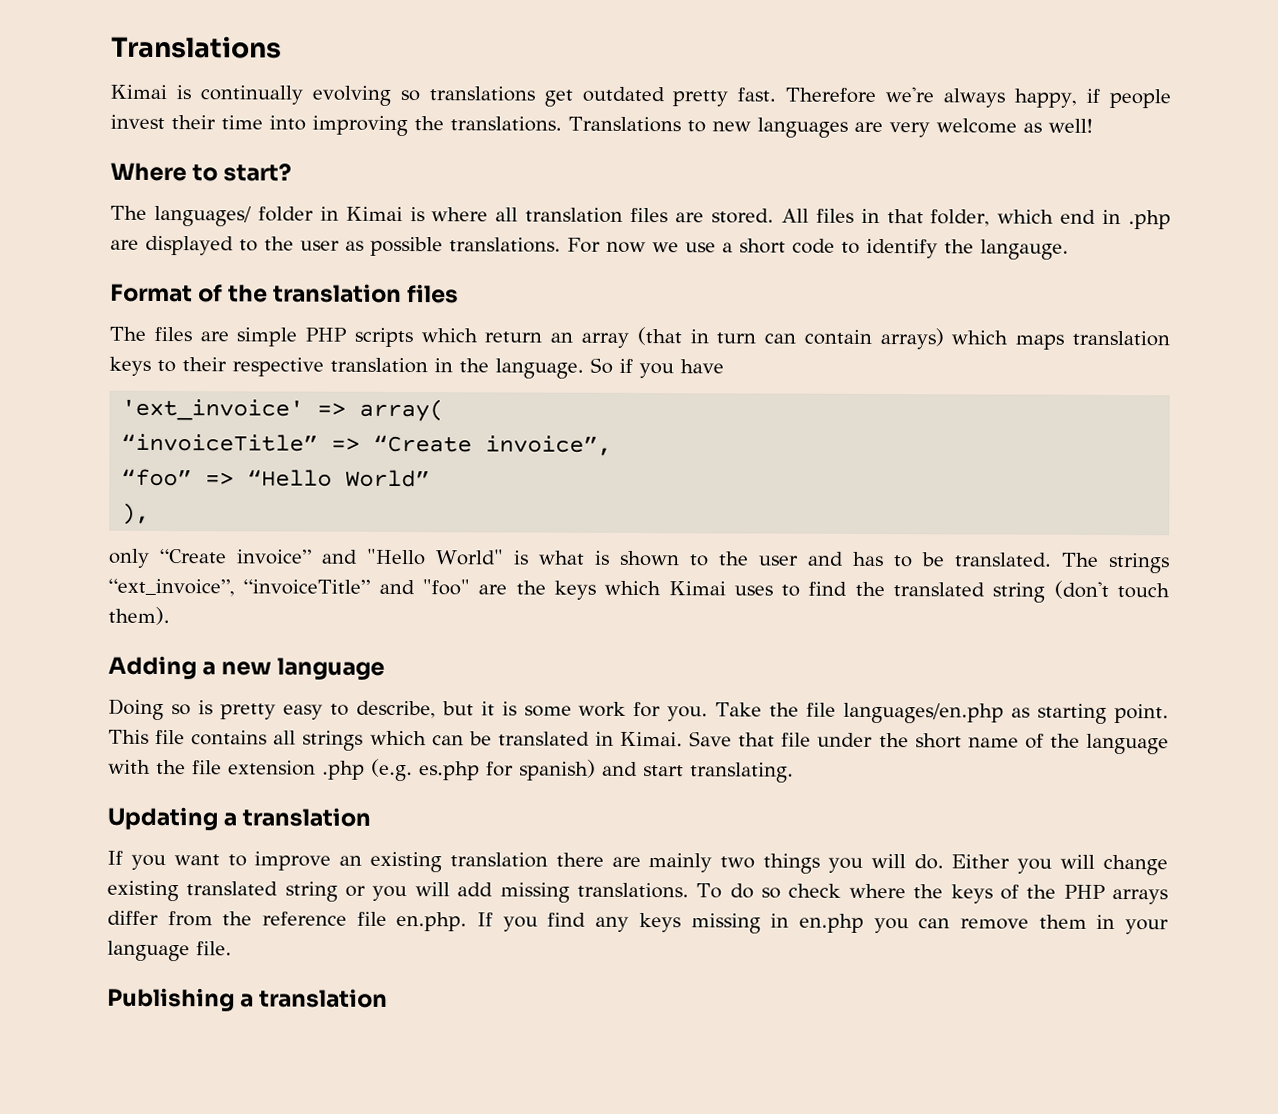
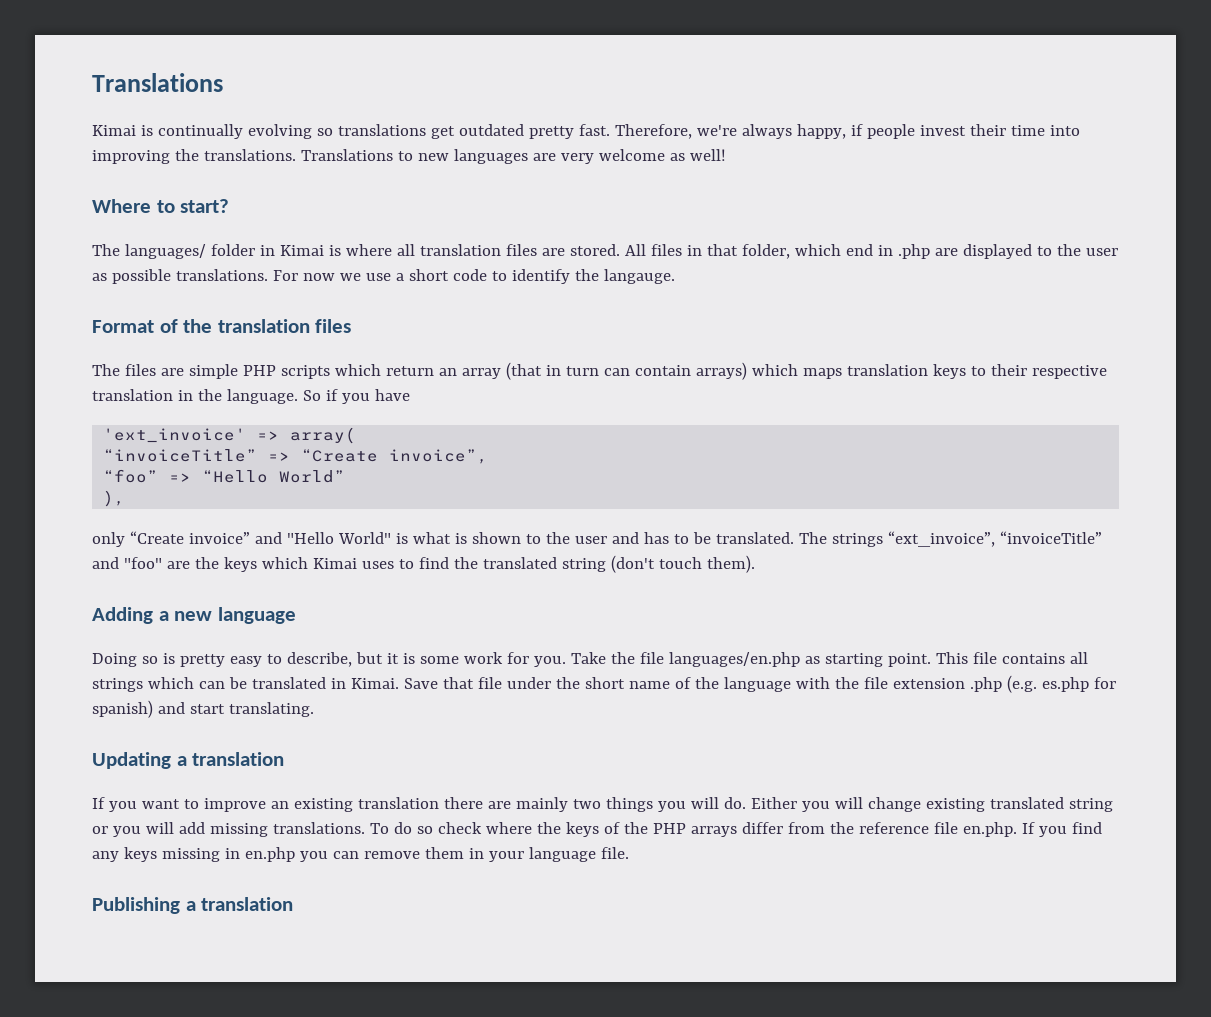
[785,87,877,103] Therefore -> [614,124,692,139] Therefore,

